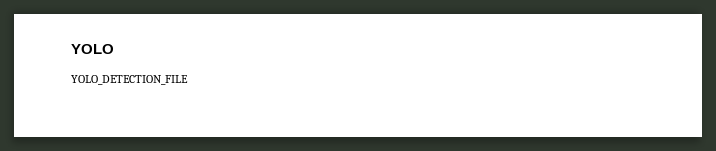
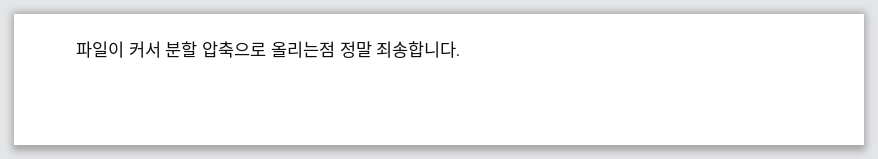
[71,44,114,54] [71,75,188,85] YOLO // YOLO_DETECTION_FILE -> [76,41,461,58] 파일이 커서 분할 압축으로 올리는점 정말 죄송합니다.

